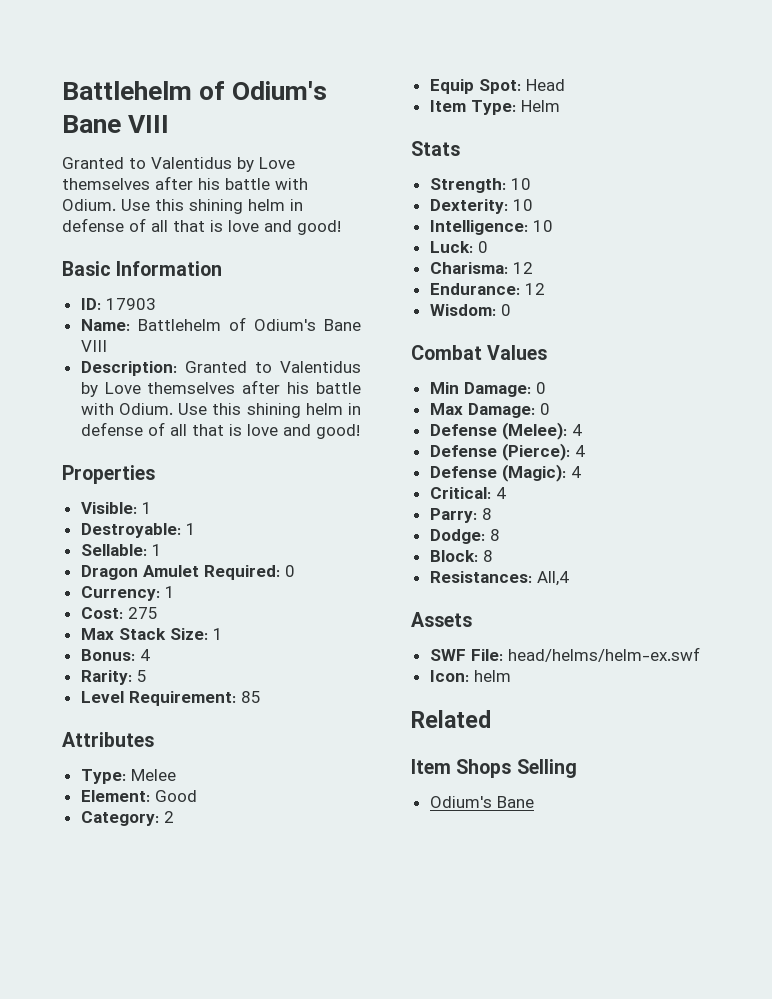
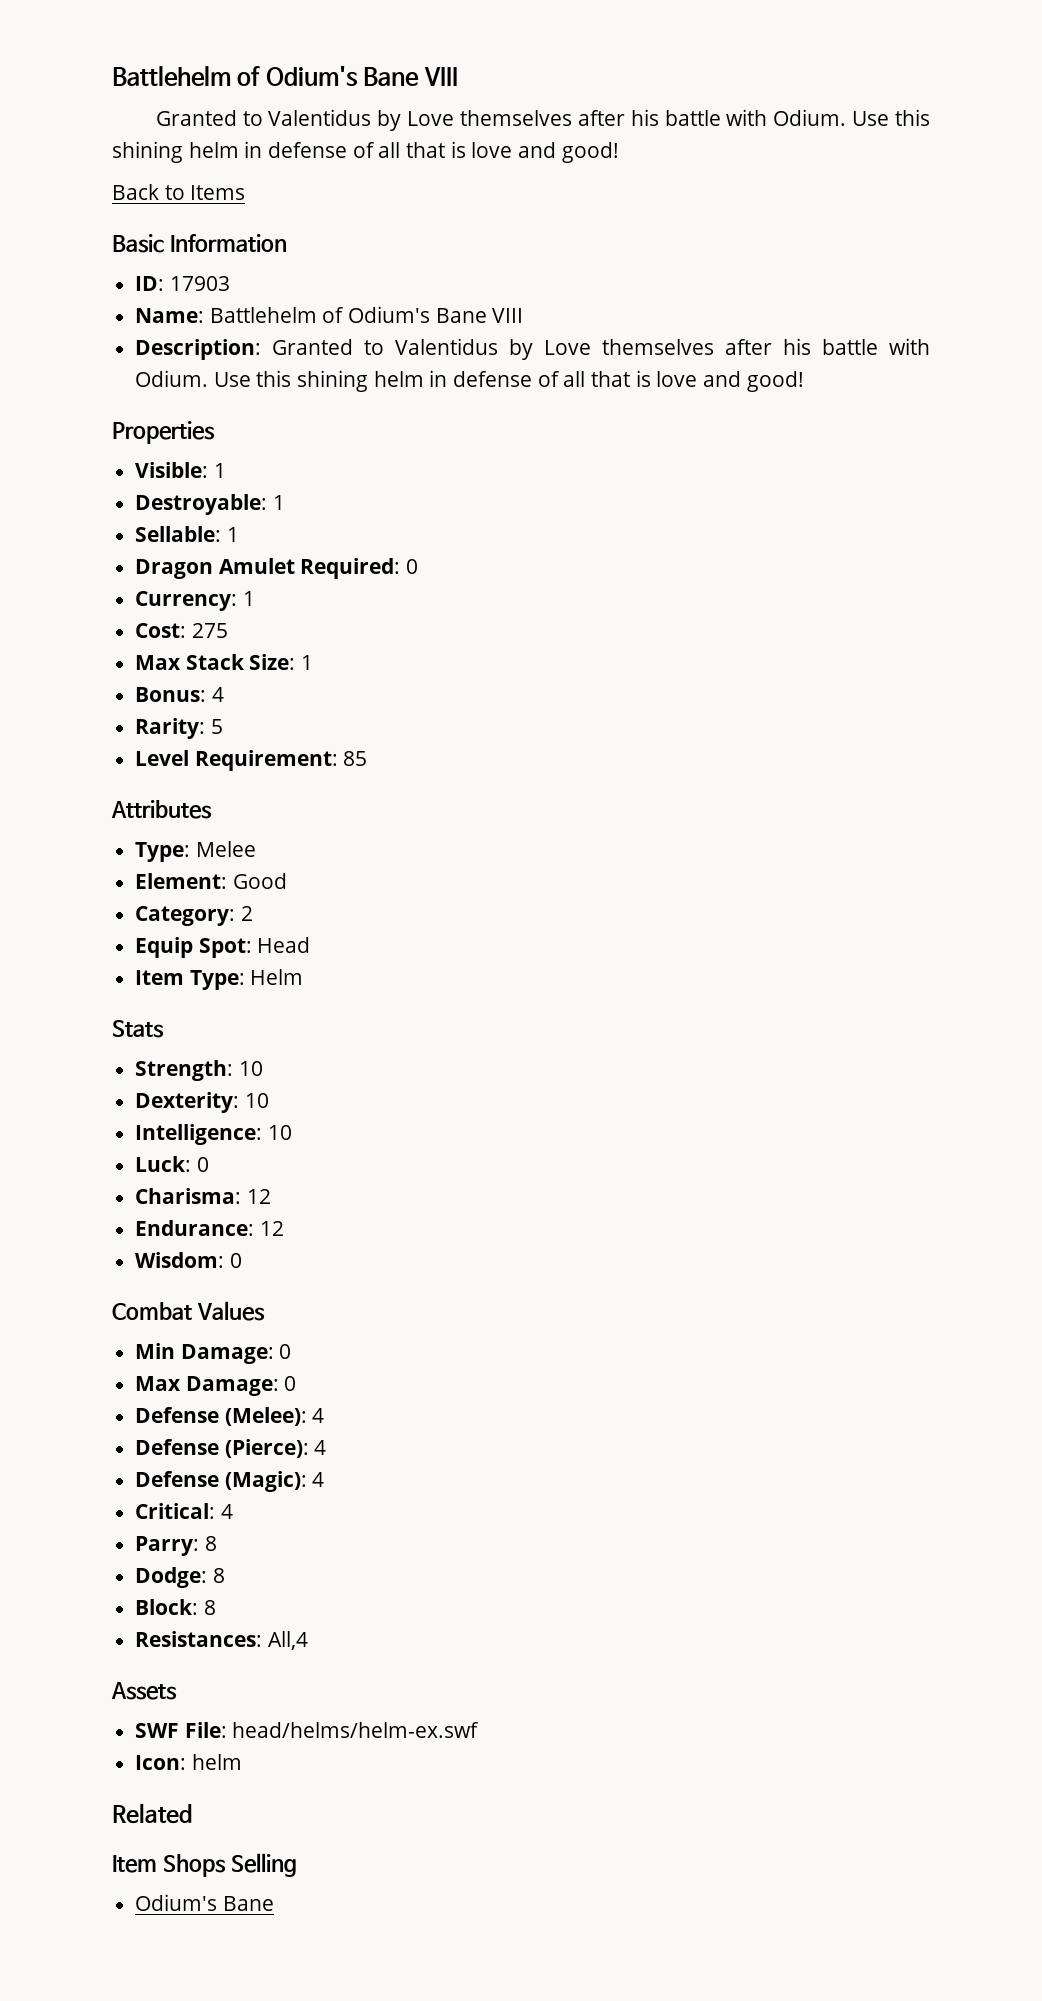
(341, 227) none -> [112,184,246,200] // Back to Items

